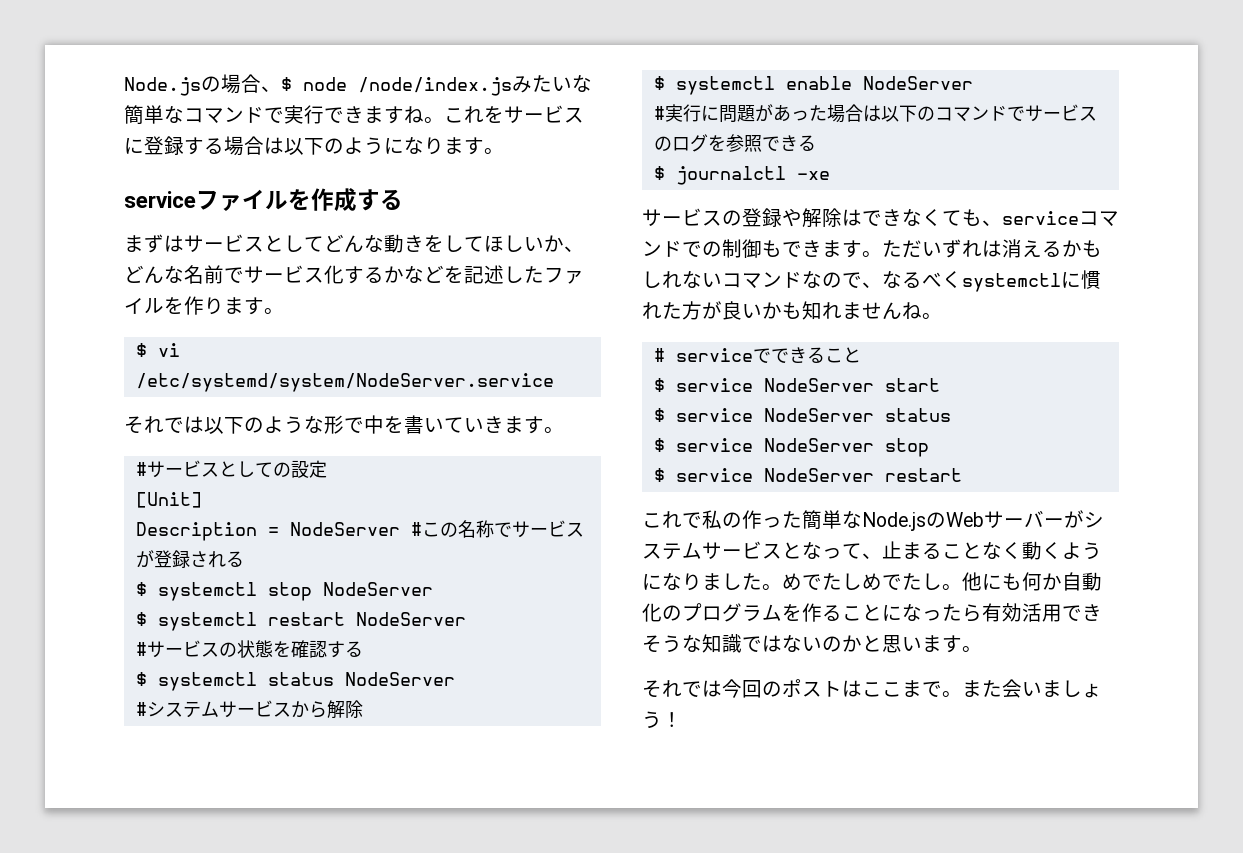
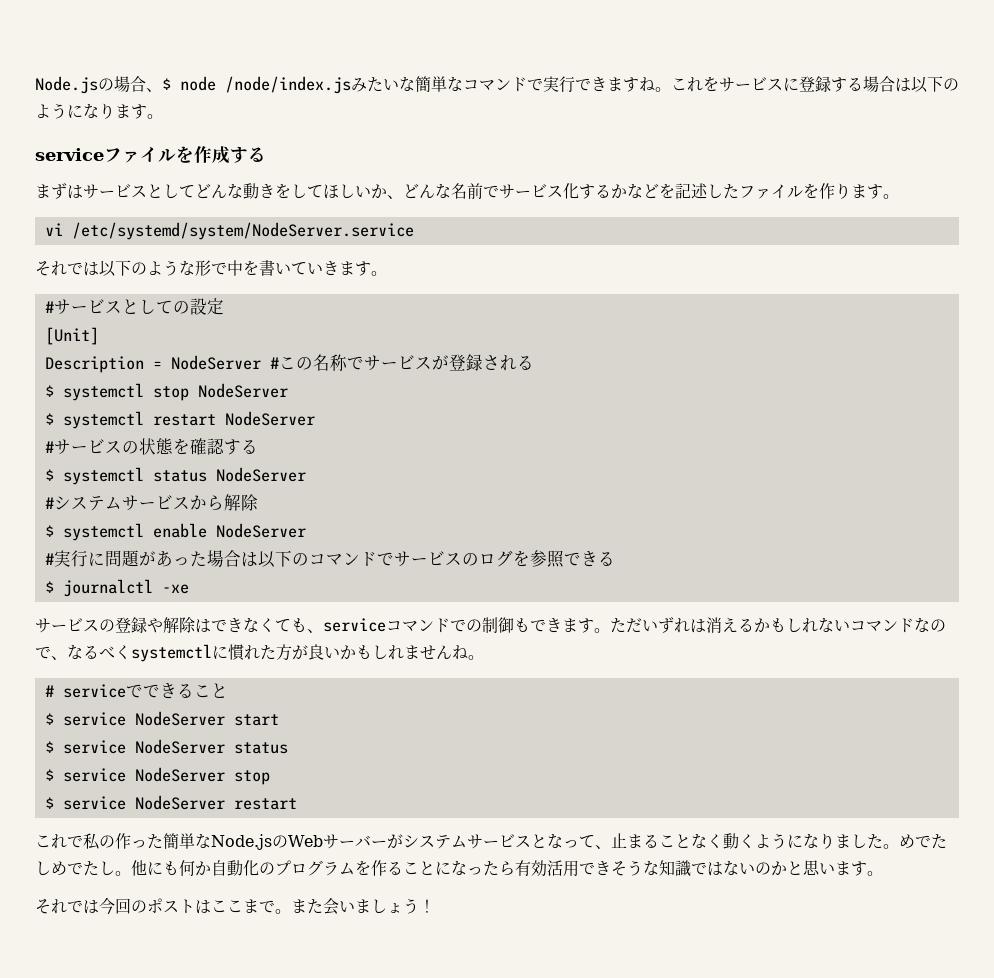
[135,343,147,357] $ -> (899, 196) none
[802,301,822,320] 知 -> [372,645,388,660] し

